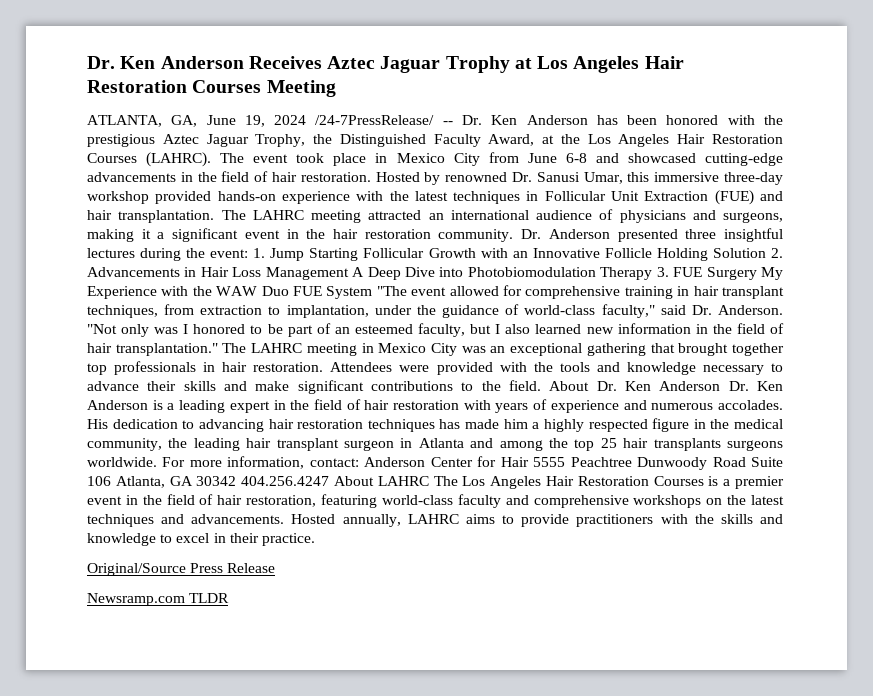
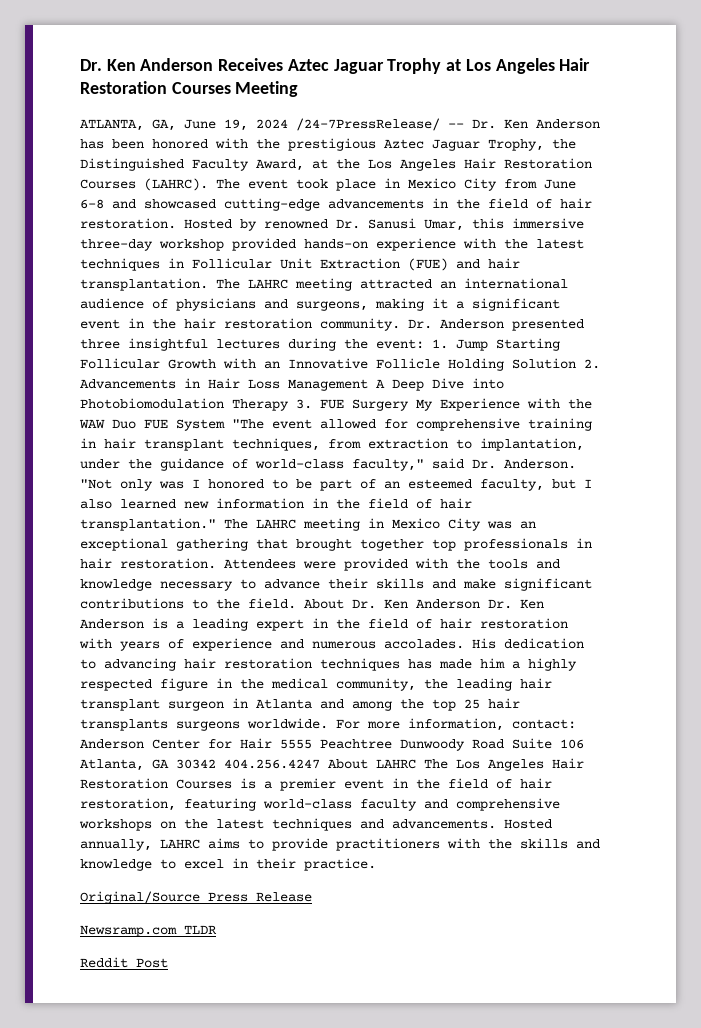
(230, 598) none -> [80,957,168,968] // Reddit Post

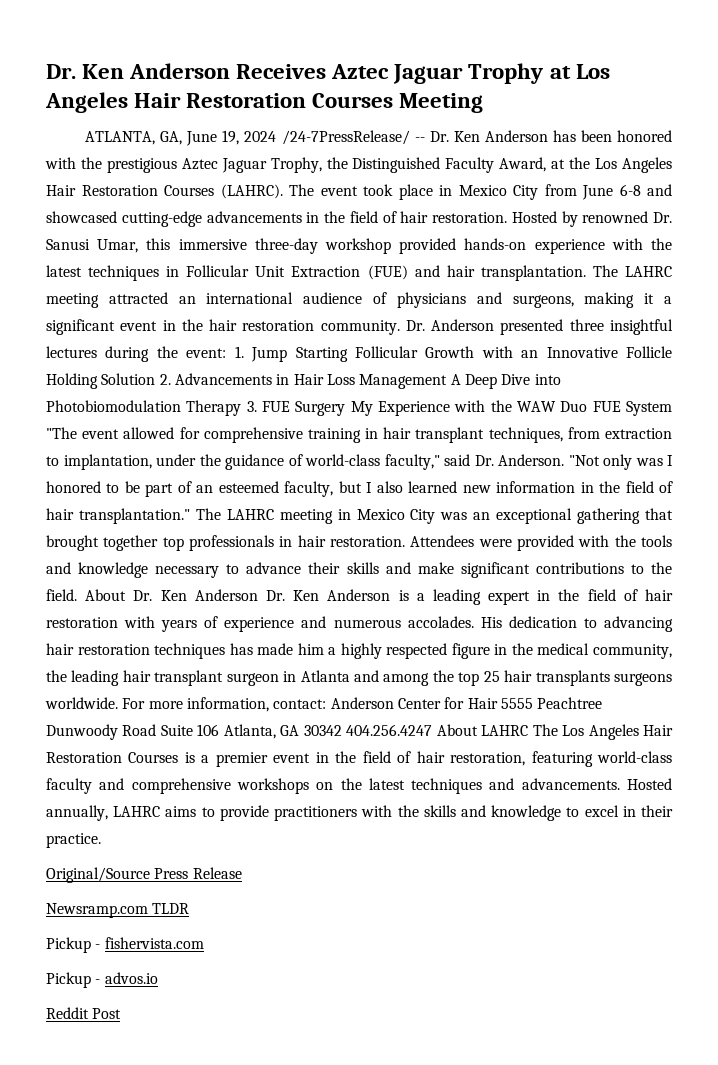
(217, 929) none -> [46,937,204,953] [46,972,158,988] // Pickup - fishervista.com // Pickup - advos.io

